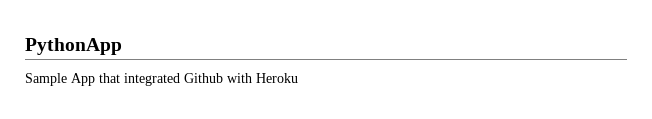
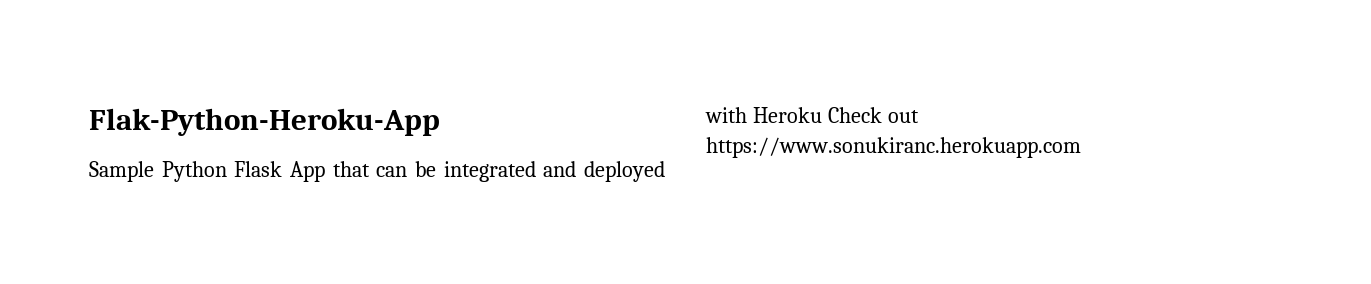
[25,38,122,55] PythonApp -> [89,108,440,136] Flak-Python-Heroku-App
[71,73,298,86] App that integrated Github with Heroku -> [161,161,665,182] [705,107,919,123] [706,137,1081,158] Python Flask App that can be integrated and deployed with Heroku Check out https://www.sonukiranc.herokuapp.com

